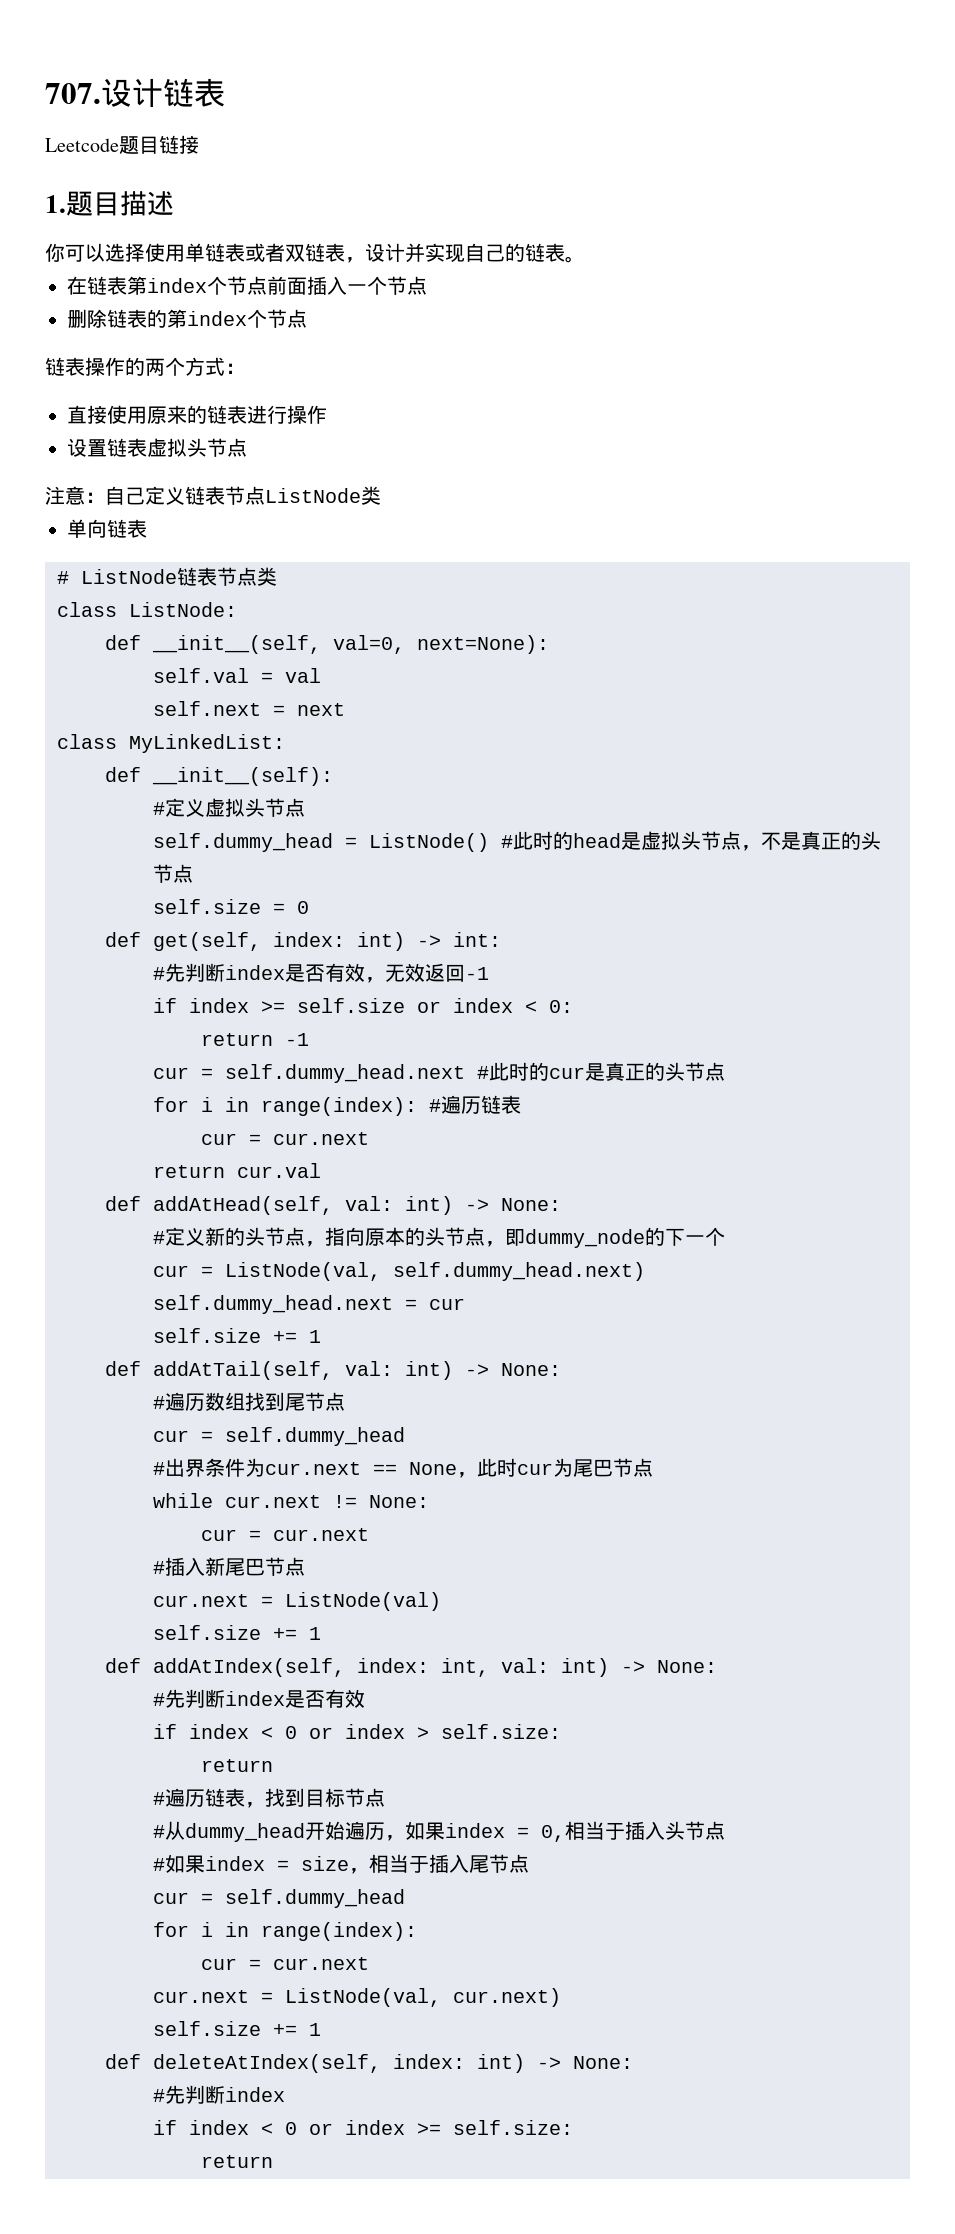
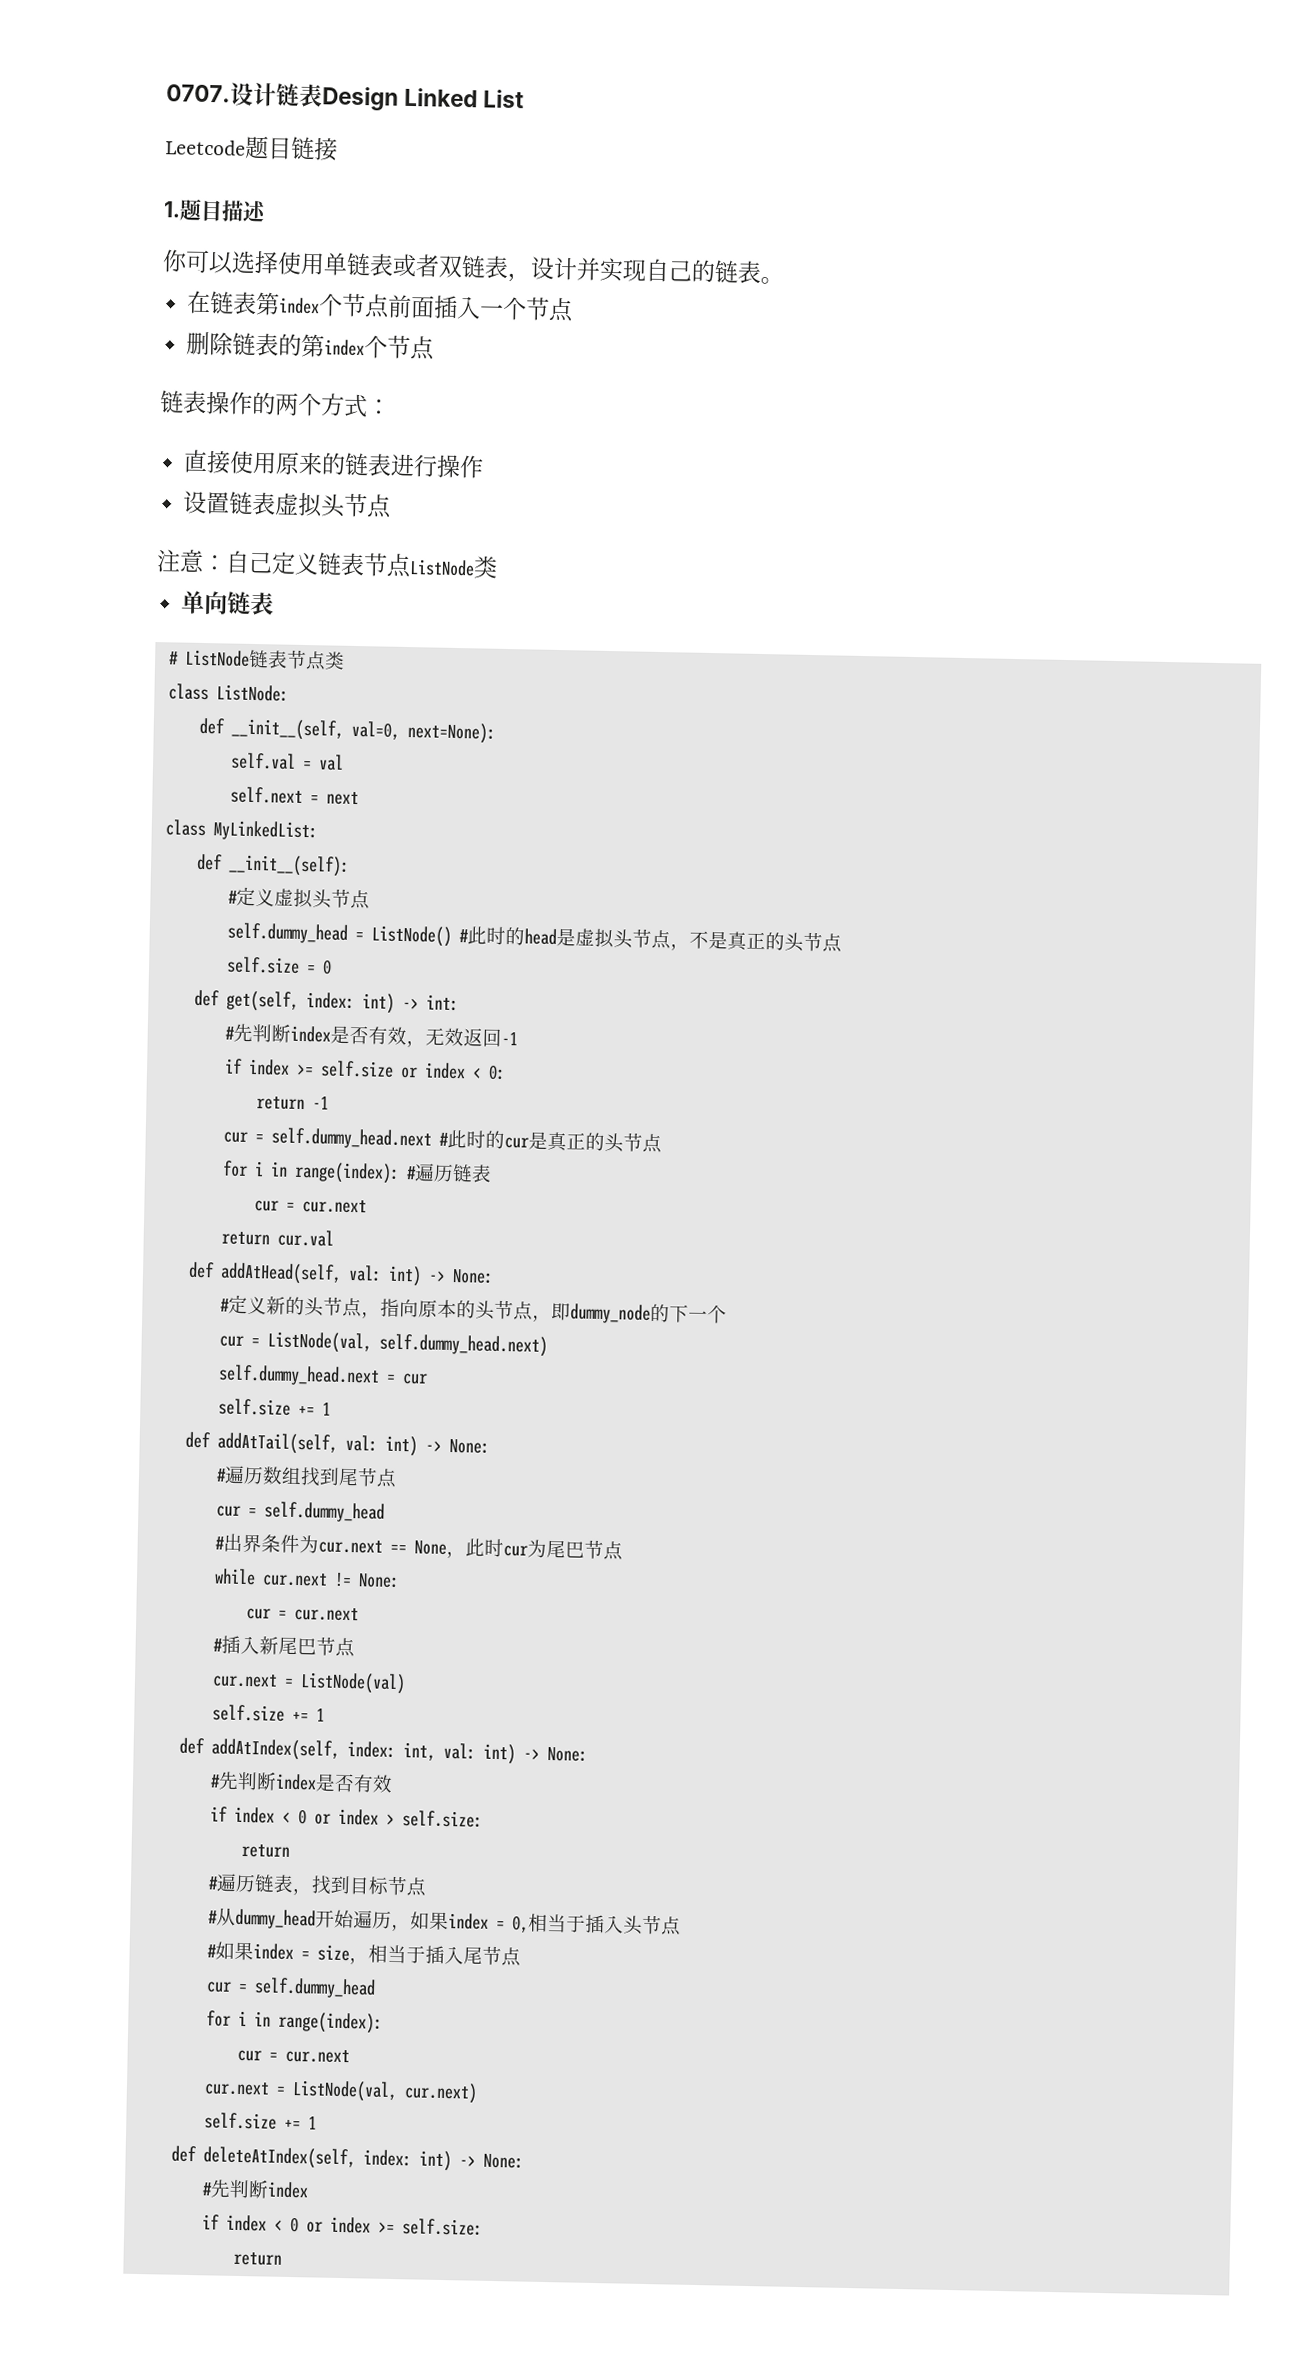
[45,83,101,104] 707. -> [166,84,231,103] 0707.
(225, 92) none -> [322,86,525,111] Design Linked List

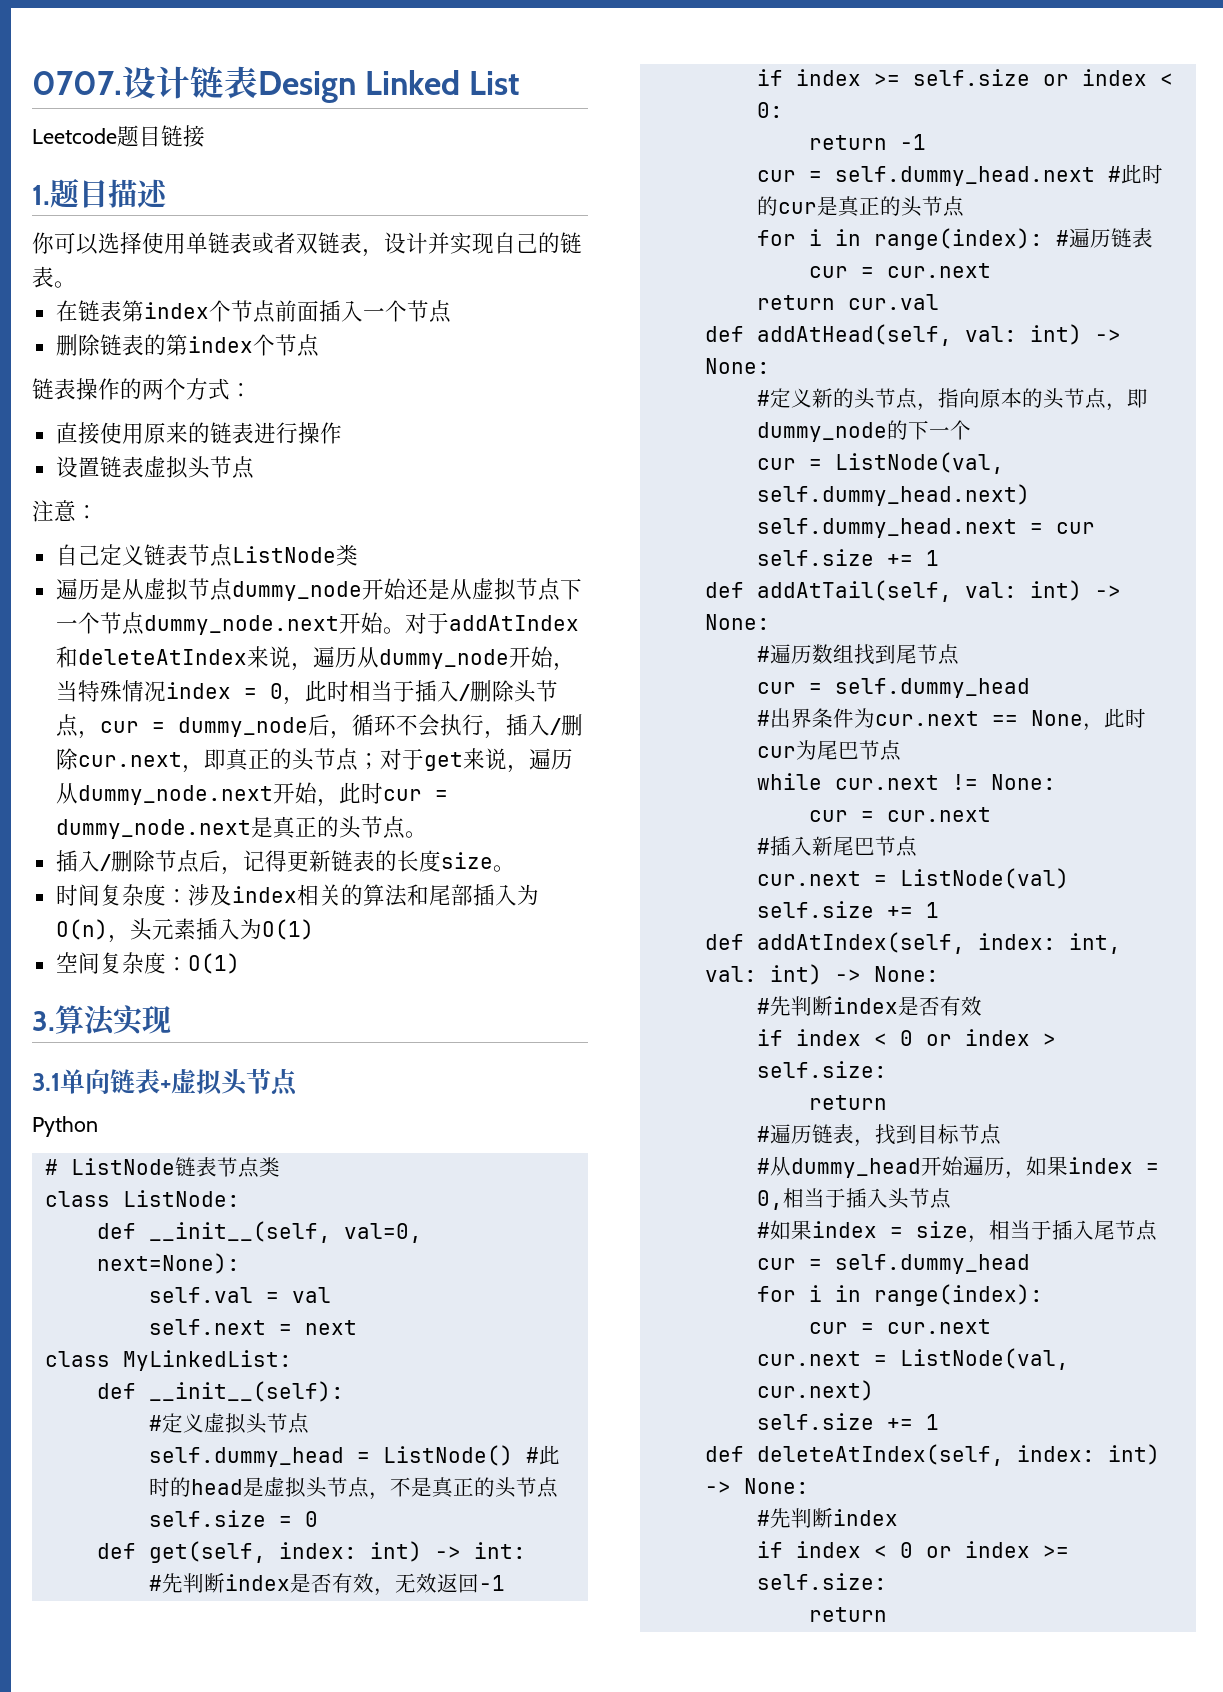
(227, 562) none -> (98, 512) //
[181,590,275,616] 单向链表 -> [55,578,582,601] [55,612,579,635] [55,646,575,671] [55,680,558,705] [55,714,583,739] [55,748,573,773] [55,782,448,807] [55,816,427,839] [55,850,515,875] [55,884,539,907] [55,918,314,943] [55,952,240,974] [32,1005,171,1036] [32,1068,298,1096] [32,1116,98,1137] 遍历是从虚拟节点dummy_node开始还是从虚拟节点下一个节点dummy_node.next开始。对于addAtIndex和deleteAtIndex来说，遍历从dummy_node开始，当特殊情况index = 0，此时相当于插入/删除头节点，cur = dummy_node后，循环不会执行，插入/删除cur.next，即真正的头节点；对于get来说，遍历从dummy_node.next开始，此时cur = dummy_node.next是真正的头节点。 // 插入/删除节点后，记得更新链表的长度size。 // 时间复杂度：涉及index相关的算法和尾部插入为O(n)，头元素插入为O(1) // 空间复杂度：O(1) // 3.算法实现 // 3.1单向链表+虚拟头节点 // Python

